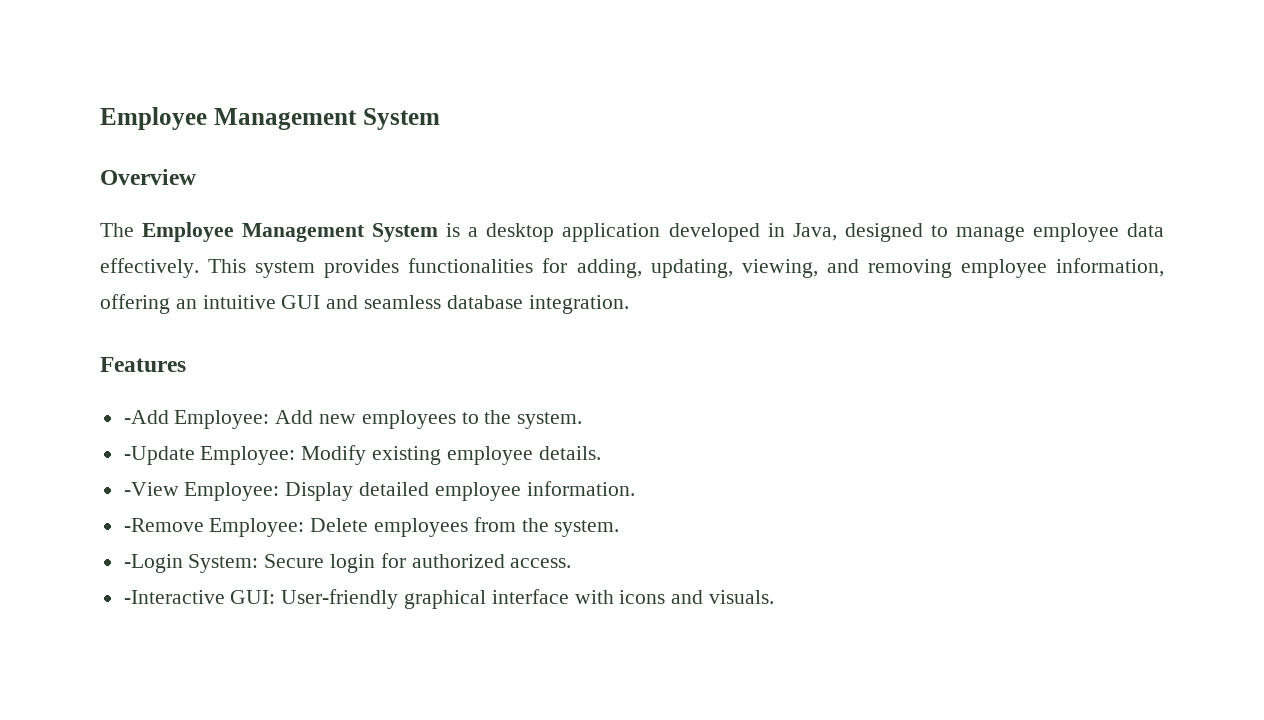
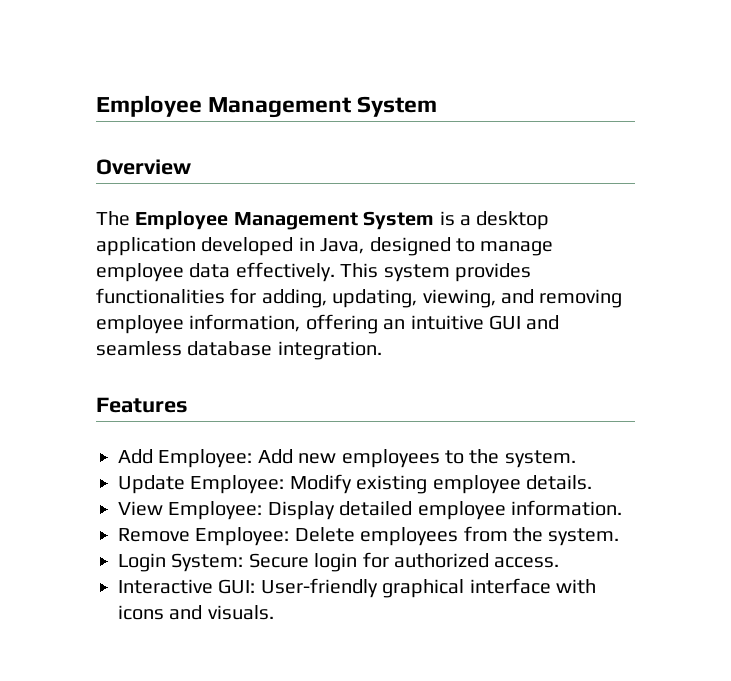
[123,410,169,424] -Add -> [118,449,153,464] Add
[123,446,195,465] -Update -> [118,475,185,494] Update
[123,482,179,496] -View -> [118,501,163,516] View
[123,518,204,532] -Remove -> [118,528,190,542] Remove
[123,554,183,573] -Login -> [118,553,166,572] Login
[123,590,225,604] -Interactive -> [118,579,213,594] Interactive

